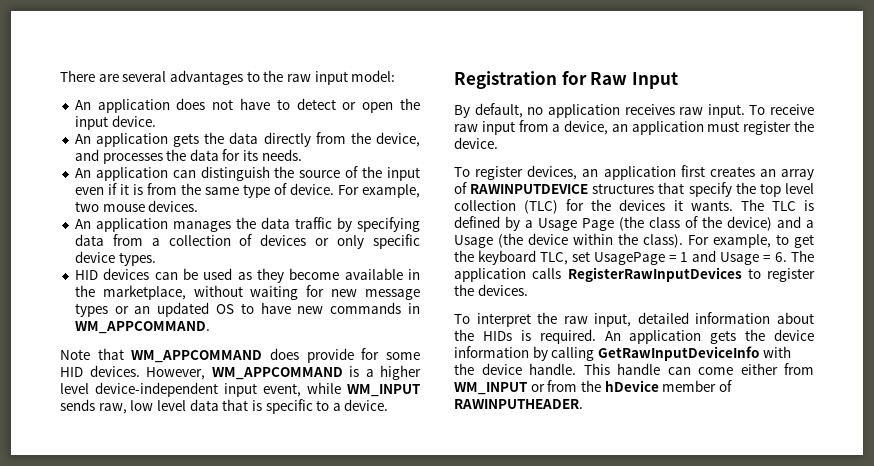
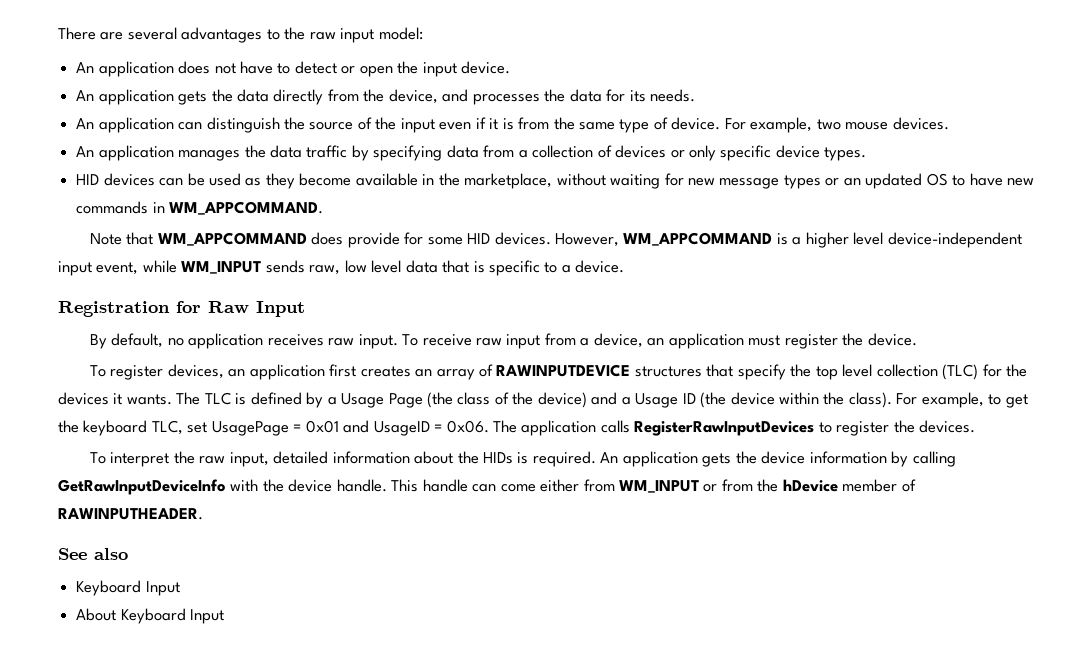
(493, 241) none -> [682,393,696,404] ID
[680,250,788,265] 1 and Usage = 6. -> [305,420,489,436] 0x01 and UsageID = 0x06.
(583, 404) none -> [58,548,128,560] [76,580,180,596] [76,608,225,624] // See also // Keyboard Input // About Keyboard Input

